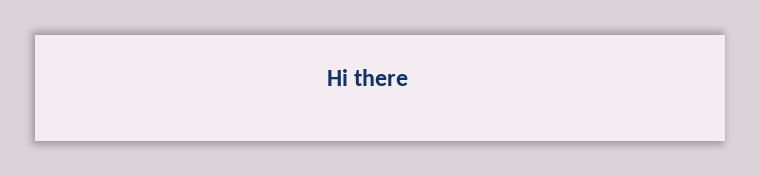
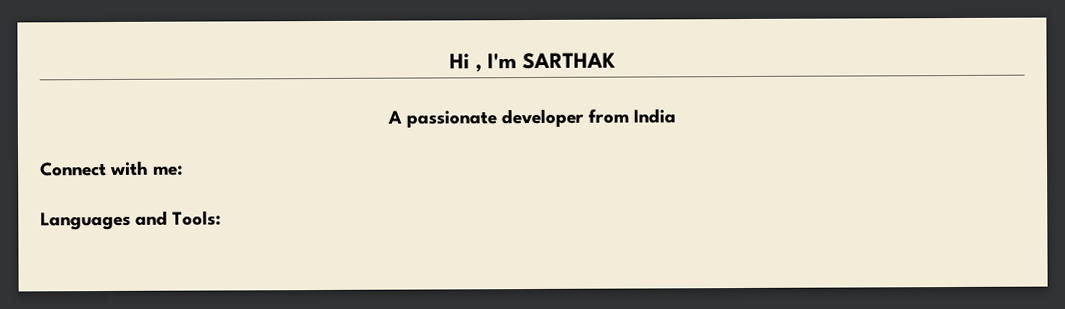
[354,69,409,86] there -> [474,52,616,73] [386,108,677,128] [40,160,184,177] [40,210,222,231] , I'm SARTHAK // A passionate developer from India // Connect with me: // Languages and Tools:

